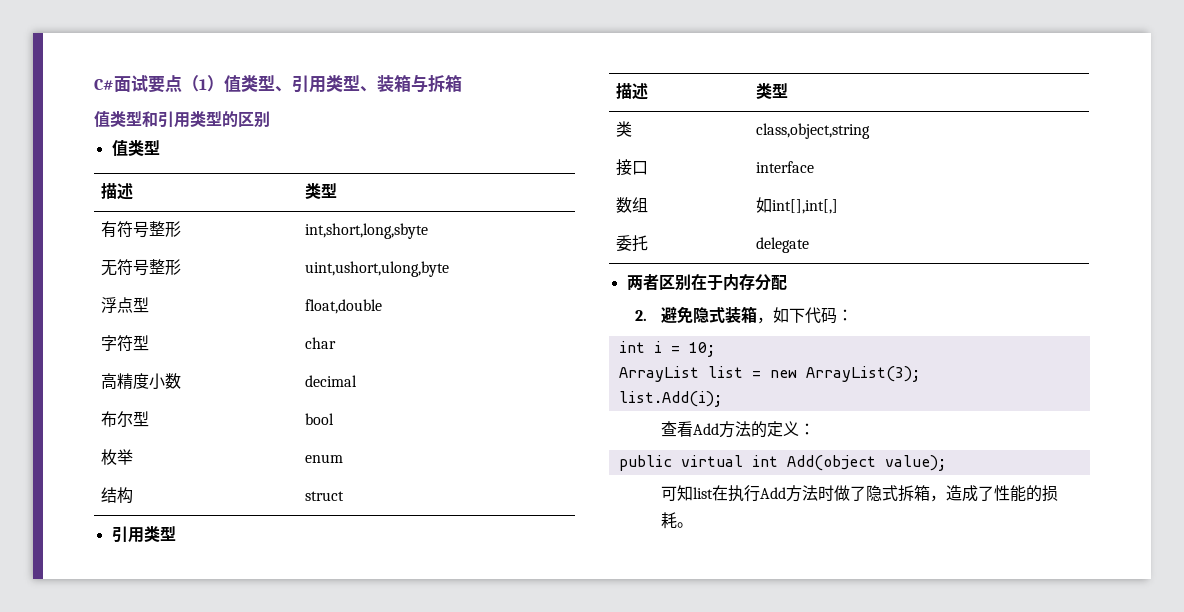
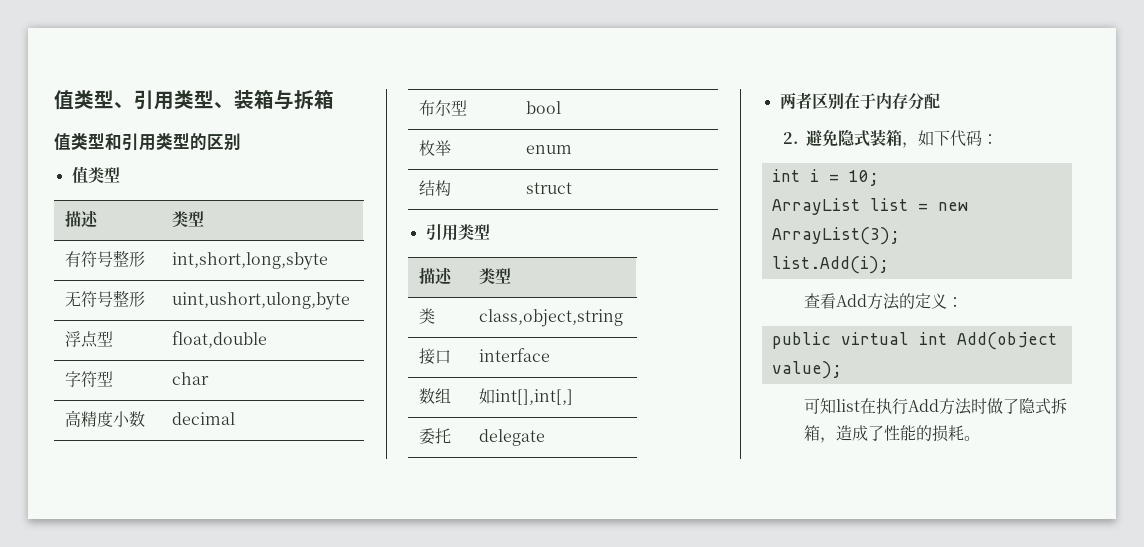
[94,75,224,93] C#面试要点（1） -> (54, 100) none

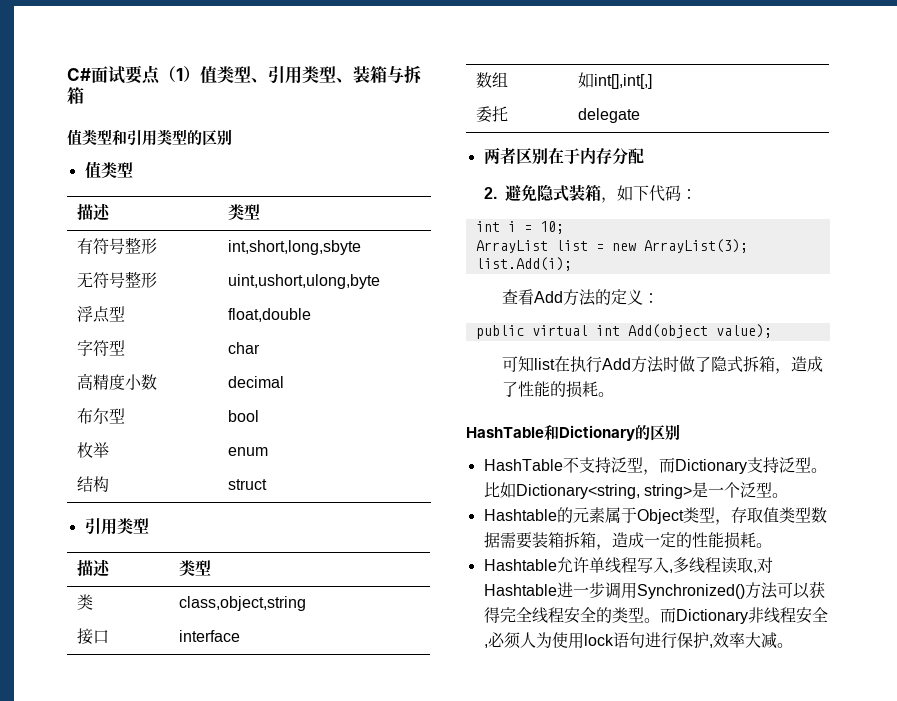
(54, 100) none -> [67,65,200,85] C#面试要点（1）
(981, 438) none -> [466,424,680,441] [483,457,827,475] [483,482,788,499] [483,507,827,525] [483,532,772,550] [483,557,773,574] [483,581,825,599] [483,607,828,624] [483,632,793,649] // HashTable和Dictionary的区别 // HashTable不支持泛型，而Dictionary支持泛型。比如Dictionary<string, string>是一个泛型。 // Hashtable的元素属于Object类型，存取值类型数据需要装箱拆箱，造成一定的性能损耗。 // Hashtable允许单线程写入,多线程读取,对Hashtable进一步调用Synchronized()方法可以获得完全线程安全的类型。而Dictionary非线程安全,必须人为使用lock语句进行保护,效率大减。

